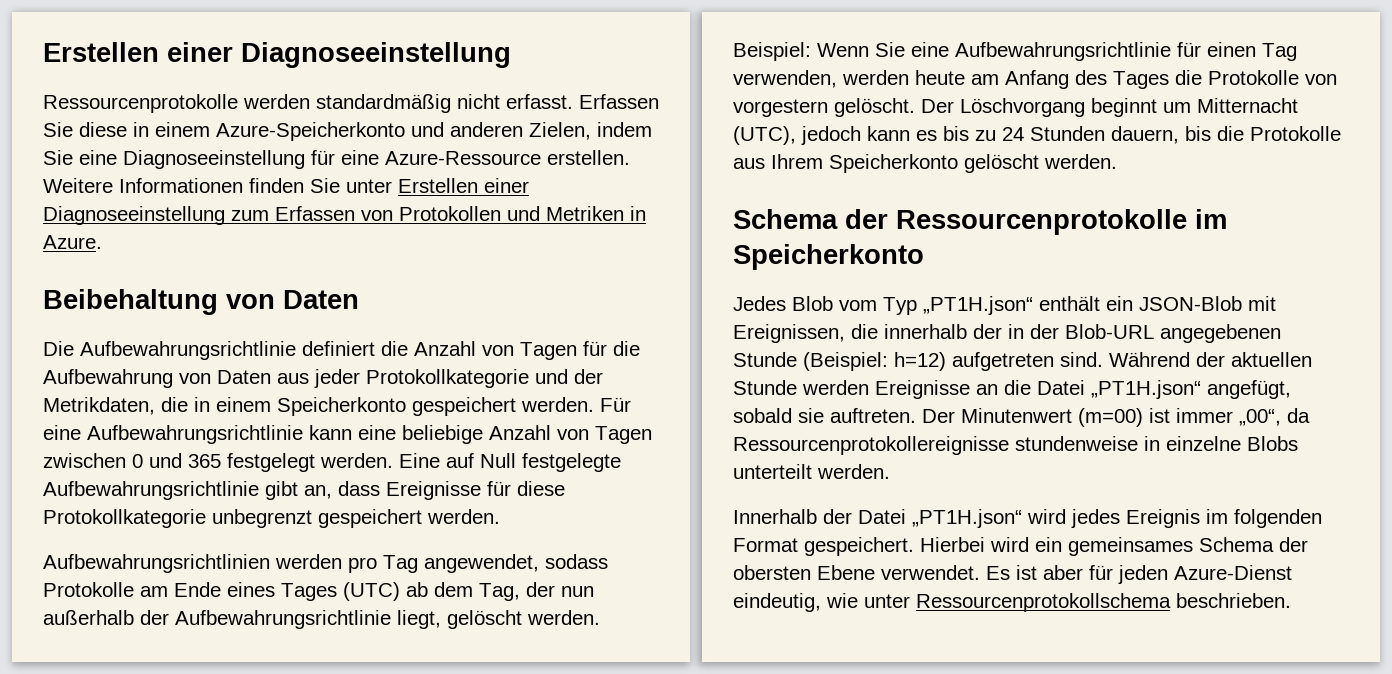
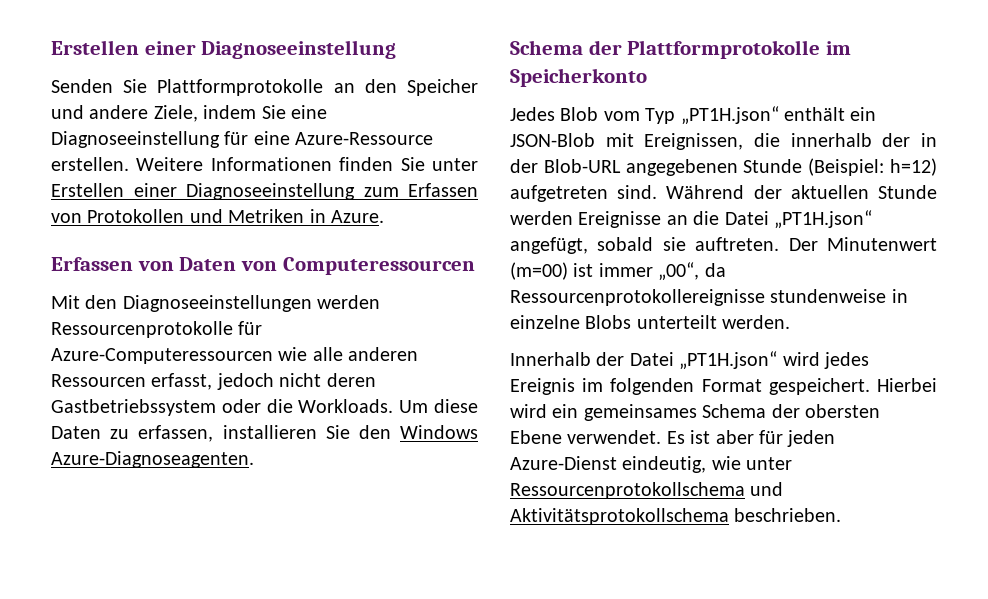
[43,94,659,113] [43,122,591,141] Ressourcenprotokolle werden standardmäßig nicht erfasst. Erfassen Sie diese in einem Azure-Speicherkonto und anderen Zielen, -> [51,79,478,96] [51,105,198,122] Senden Sie Plattformprotokolle an den Speicher und andere Ziele,
[43,289,359,315] [43,341,640,360] [43,369,603,388] [43,397,631,416] [43,425,652,444] [43,453,621,472] [43,481,565,500] [43,509,500,528] [43,554,608,573] [43,582,594,601] [43,610,600,629] [733,42,1297,61] [733,70,1337,89] [733,98,1298,117] [733,126,1341,145] [733,154,1117,173] [733,209,1187,235] Beibehaltung von Daten // Die Aufbewahrungsrichtlinie definiert die Anzahl von Tagen für die Aufbewahrung von Daten aus jeder Protokollkategorie und der Metrikdaten, die in einem Speicherkonto gespeichert werden. Für eine Aufbewahrungsrichtlinie kann eine beliebige Anzahl von Tagen zwischen 0 und 365 festgelegt werden. Eine auf Null festgelegte Aufbewahrungsrichtlinie gibt an, dass Ereignisse für diese Protokollkategorie unbegrenzt gespeichert werden. // Aufbewahrungsrichtlinien werden pro Tag angewendet, sodass Protokolle am Ende eines Tages (UTC) ab dem Tag, der nun außerhalb der Aufbewahrungsrichtlinie liegt, gelöscht werden. Beispiel: Wenn Sie eine Aufbewahrungsrichtlinie für einen Tag verwenden, werden heute am Anfang des Tages die Protokolle von vorgestern gelöscht. Der Löschvorgang beginnt um Mitternacht (UTC), jedoch kann es bis zu 24 Stunden dauern, bis die Protokolle aus Ihrem Speicherkonto gelöscht werden. // Schema der Ressourcenprotokolle -> [51,257,475,275] [51,295,381,312] [51,321,263,338] [51,347,419,364] [51,373,376,390] [51,399,479,416] [51,425,479,442] [51,451,254,468] [510,40,821,59] Erfassen von Daten von Computeressourcen // Mit den Diagnoseeinstellungen werden Ressourcenprotokolle für Azure-Computeressourcen wie alle anderen Ressourcen erfasst, jedoch nicht deren Gastbetriebssystem oder die Workloads. Um diese Daten zu erfassen, installieren Sie den Windows Azure-Diagnoseagenten. // Schema der Plattformprotokolle
(1171, 602) none -> [750,482,784,496] [510,508,729,525] und Aktivitätsprotokollschema

